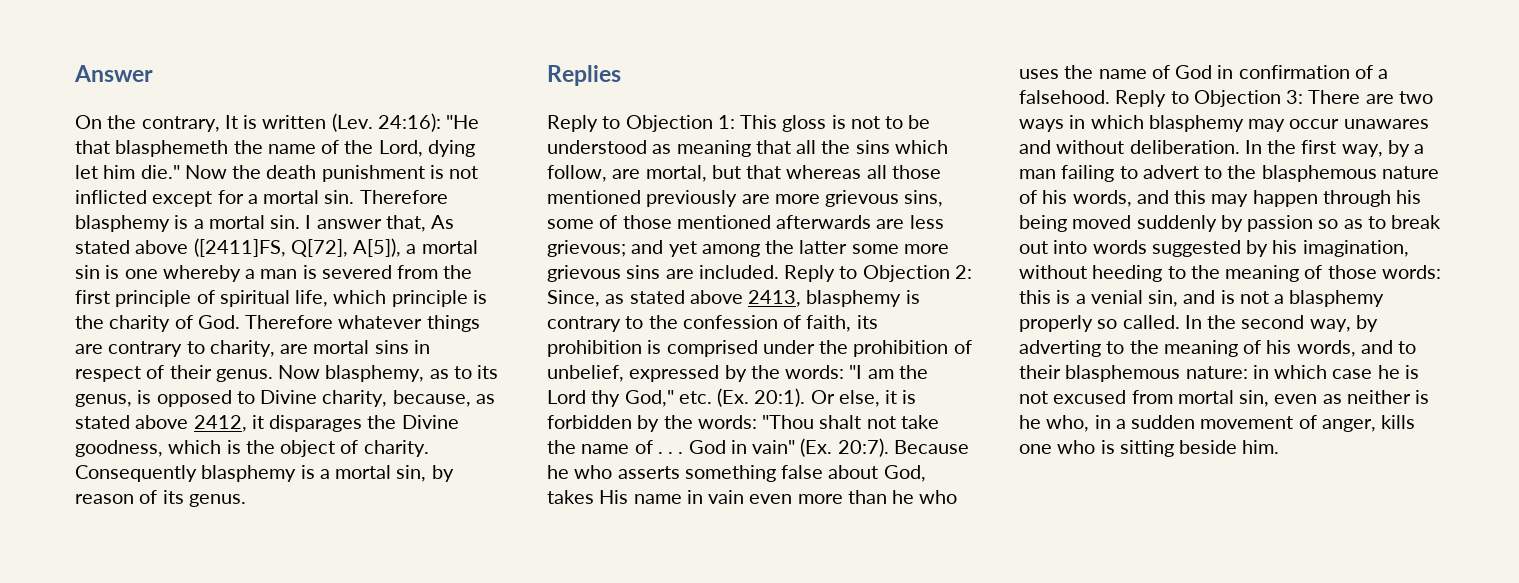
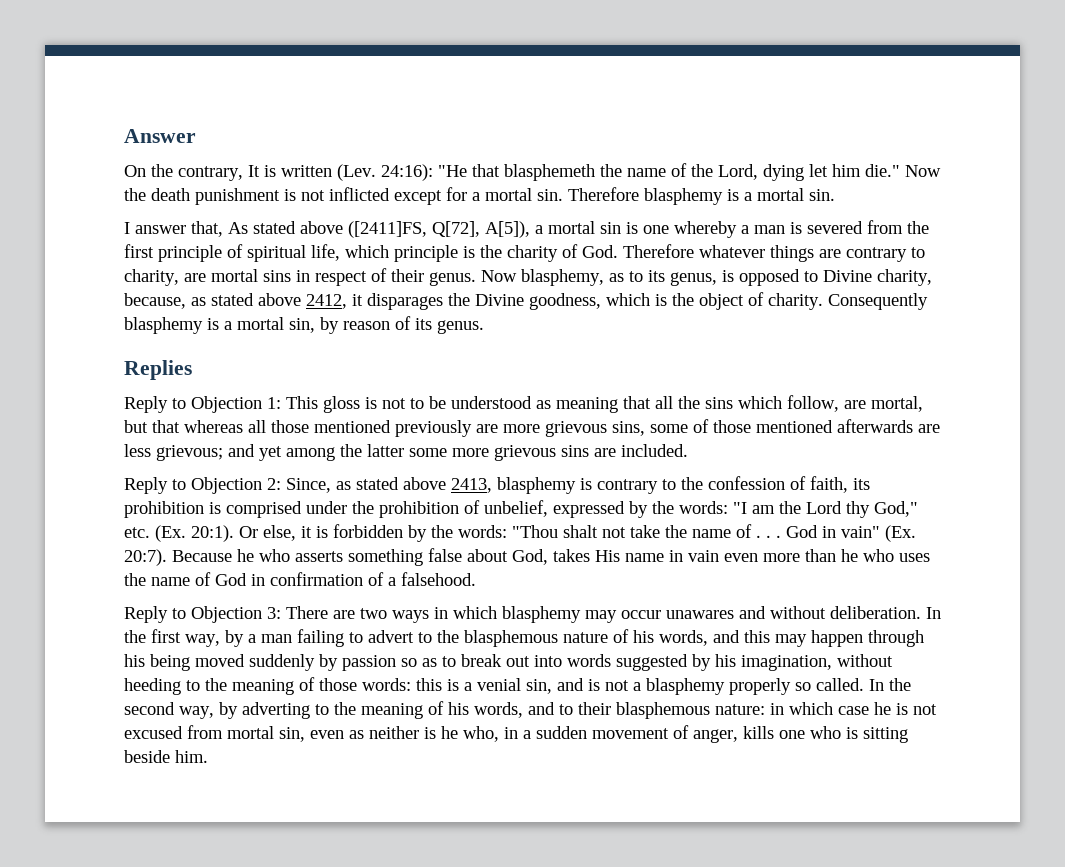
(301, 222) none -> (835, 195) //
(779, 272) none -> (688, 450) //
(1110, 97) none -> (476, 579) //

